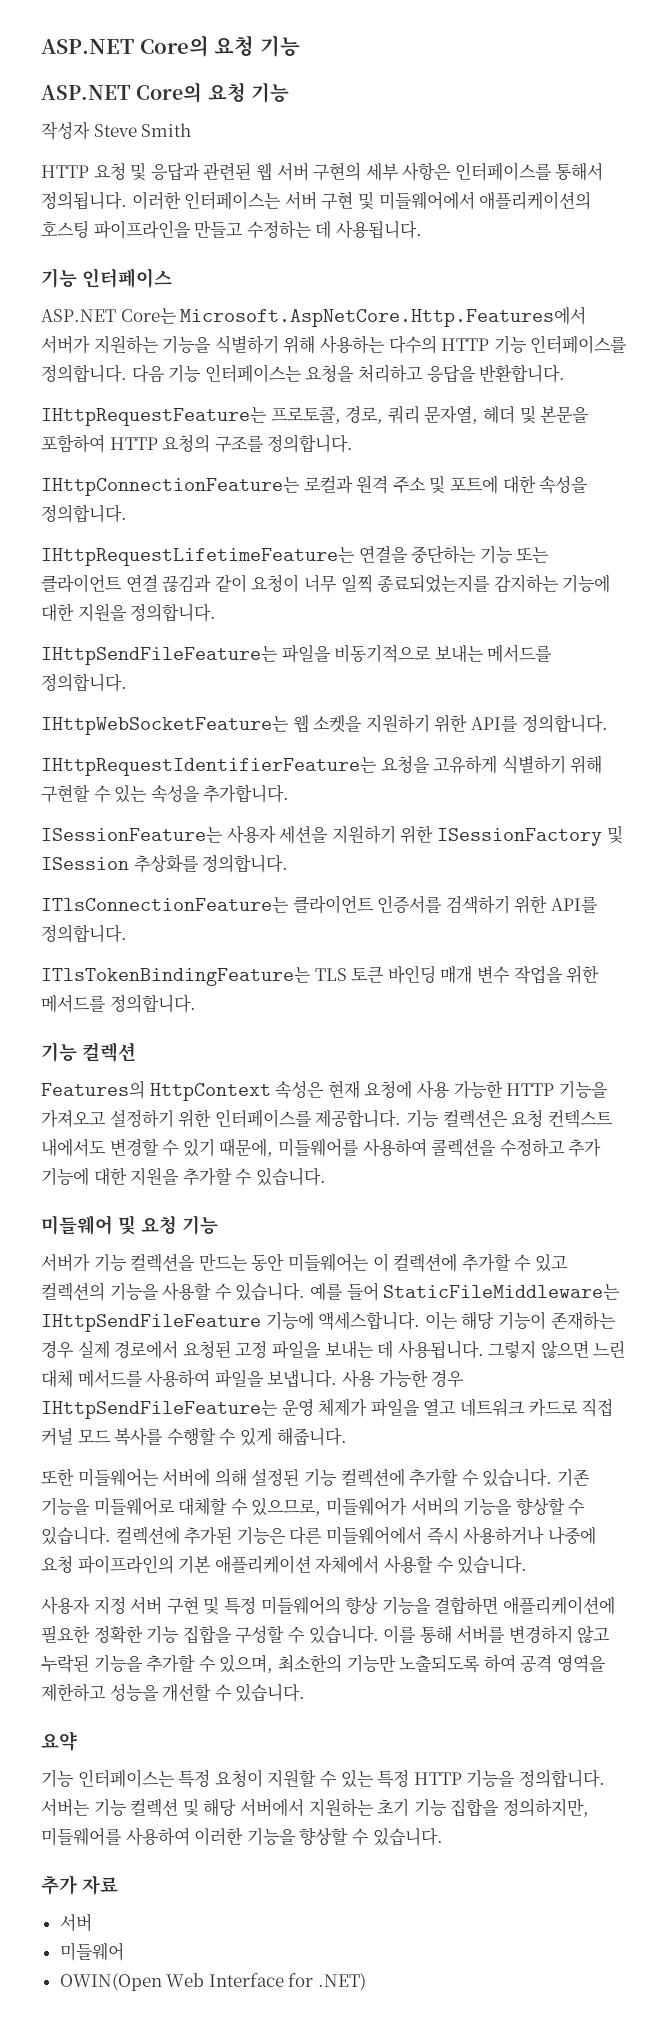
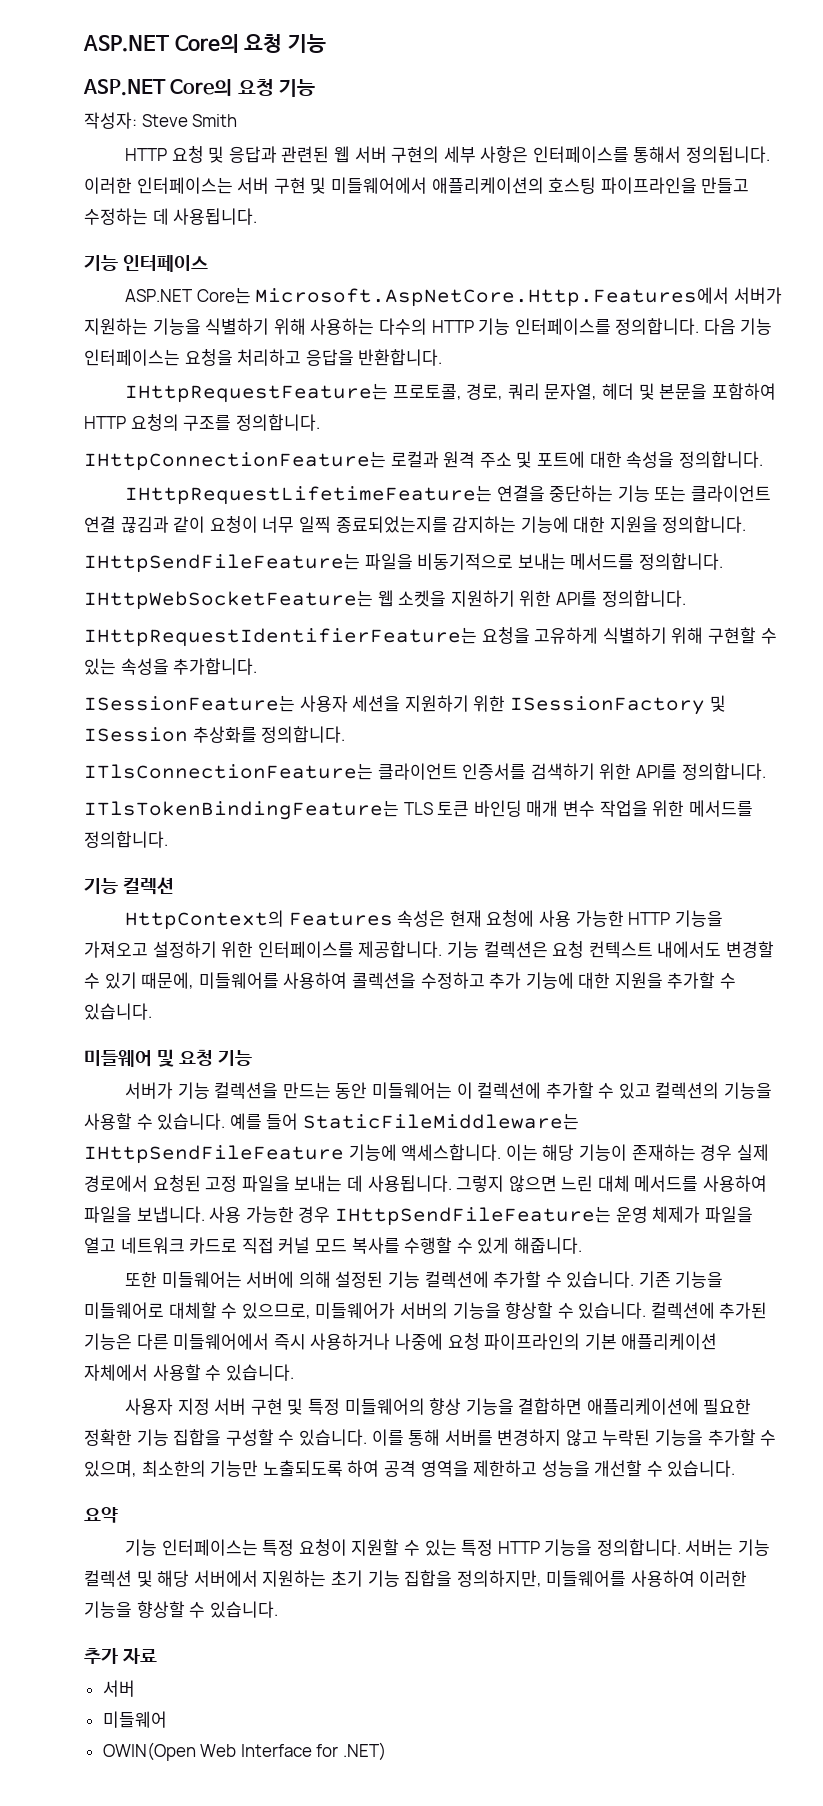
[41,122,90,140] 작성자 -> [84,112,137,129] 작성자:
[41,1080,271,1101] Features의 HttpContext -> [124,910,393,930] HttpContext의 Features

